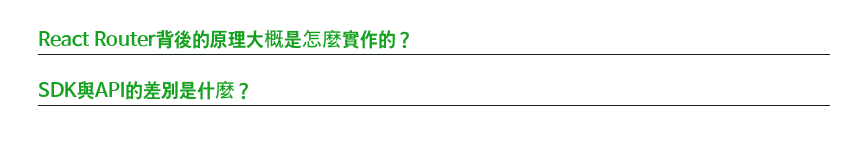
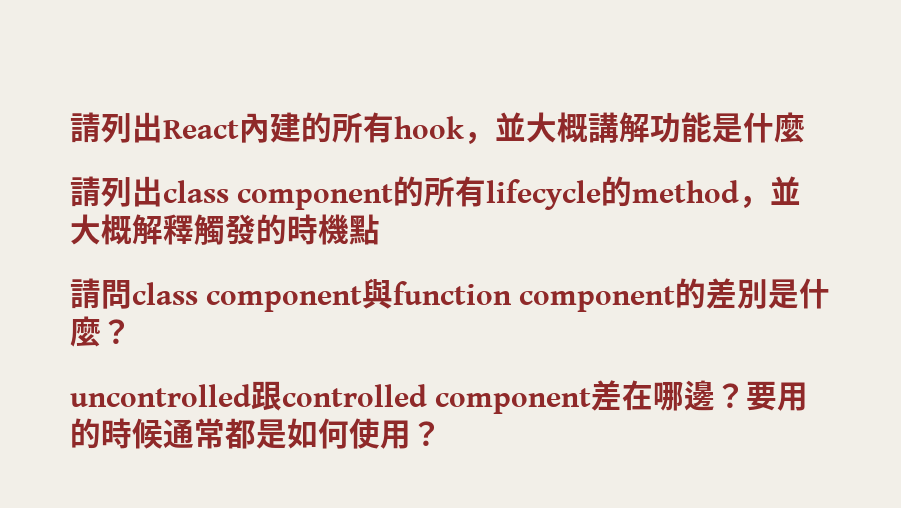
[38,29,415,49] [38,80,235,100] React Router背後的原理大概是怎麼實作的？ // SDK與API的差別是什麼 -> [70,112,805,145] [70,176,802,210] [70,214,380,245] [70,278,831,312] [70,316,132,347] [70,380,809,414] [70,418,411,449] 請列出React內建的所有hook，並大概講解功能是什麼 // 請列出class component的所有lifecycle的method，並大概解釋觸發的時機點 // 請問class component與function component的差別是什麼？ // uncontrolled跟controlled component差在哪邊？要用的時候通常都是如何使用

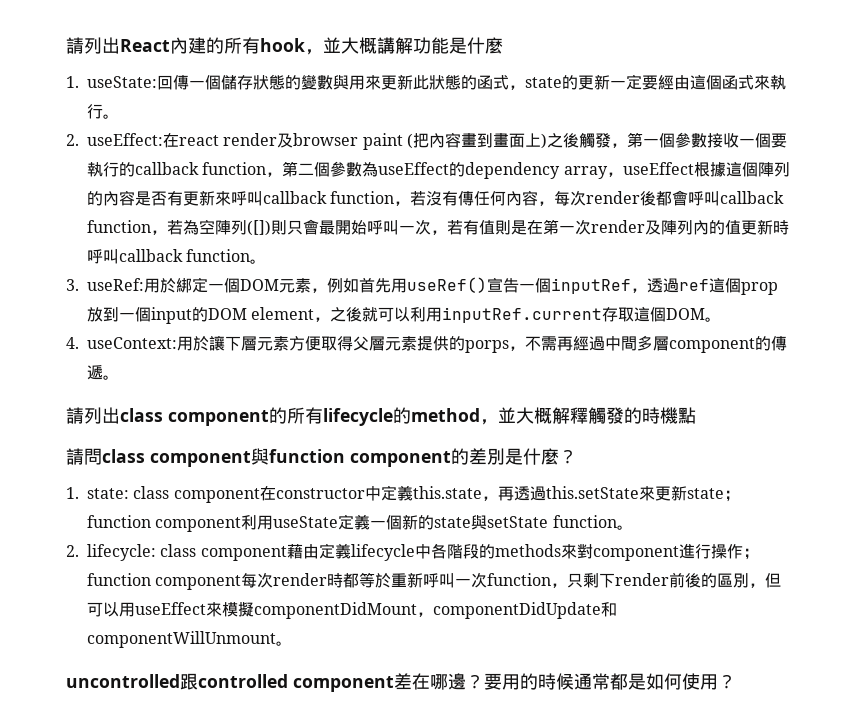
(805, 127) none -> [66,74,786,90] [87,104,119,119] [66,132,787,150] [87,161,790,179] [87,190,785,206] [87,219,789,236] [87,249,267,264] [66,277,778,295] [87,306,722,324] [66,335,787,353] [87,365,119,380] // 1. useState:回傳一個儲存狀態的變數與用來更新此狀態的函式，state的更新一定要經由這個函式來執行。 // 2. useEffect:在react render及browser paint (把內容畫到畫面上)之後觸發，第一個參數接收一個要執行的callback function，第二個參數為useEffect的dependency array，useEffect根據這個陣列的內容是否有更新來呼叫callback function，若沒有傳任何內容，每次render後都會呼叫callback function，若為空陣列([])則只會最開始呼叫一次，若有值則是在第一次render及陣列內的值更新時呼叫callback function。 // 3. useRef:用於綁定一個DOM元素，例如首先用useRef()宣告一個inputRef，透過ref這個prop放到一個input的DOM element，之後就可以利用inputRef.current存取這個DOM。 // 4. useContext:用於讓下層元素方便取得父層元素提供的porps，不需再經過中間多層component的傳遞。
(132, 331) none -> [66,485,740,503] [87,514,633,532] [66,543,759,561] [87,572,782,590] [87,602,617,619] [87,631,292,648] // 1. state: class component在constructor中定義this.state，再透過this.setState來更新state；function component利用useState定義一個新的state與setState function。 // 2. lifecycle: class component藉由定義lifecycle中各階段的methods來對component進行操作；function component每次render時都等於重新呼叫一次function，只剩下render前後的區別，但可以用useEffect來模擬componentDidMount，componentDidUpdate和componentWillUnmount。

